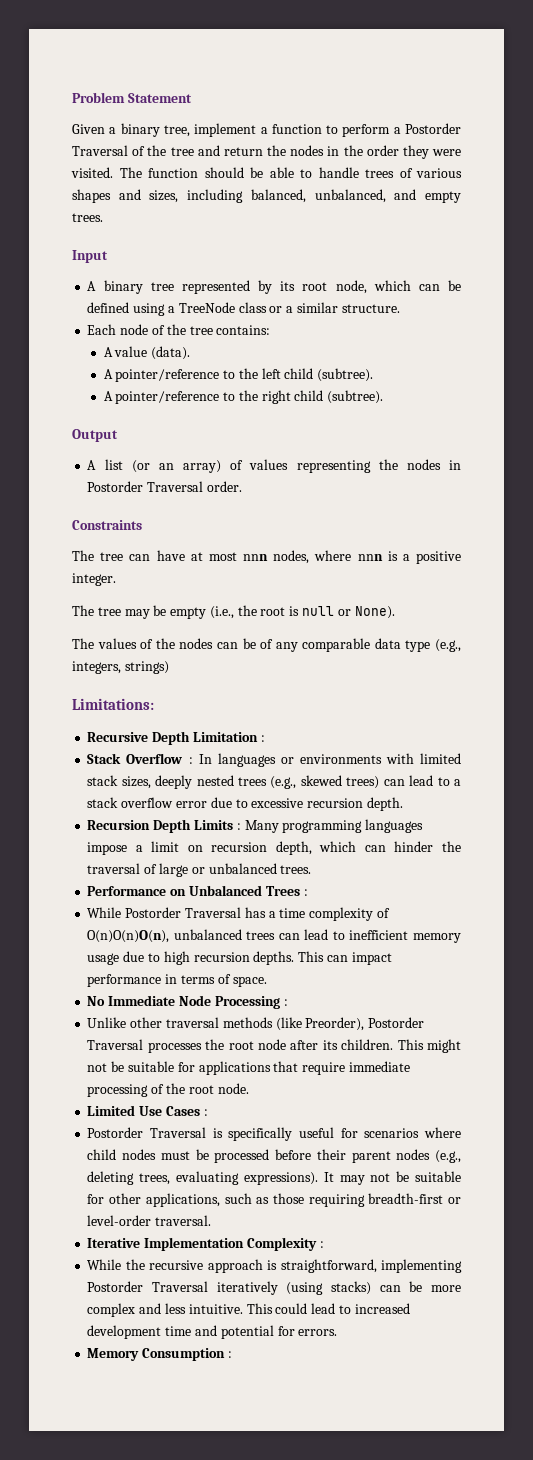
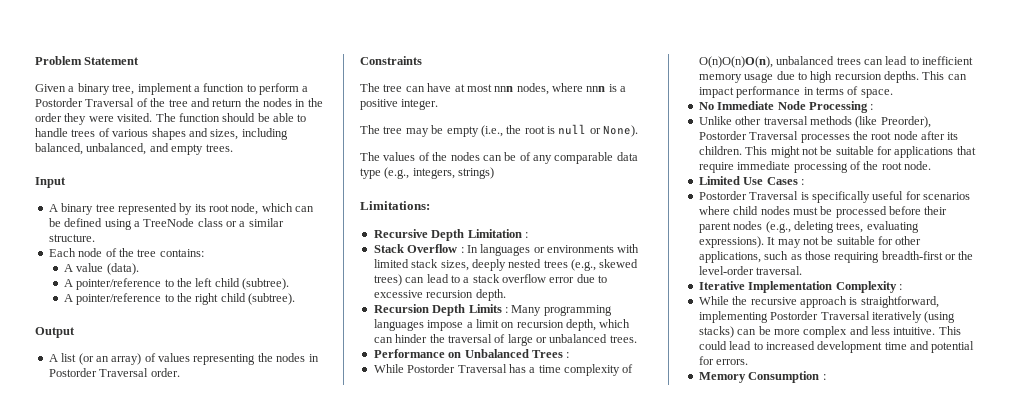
(461, 1200) none -> [958,251,974,260] the

